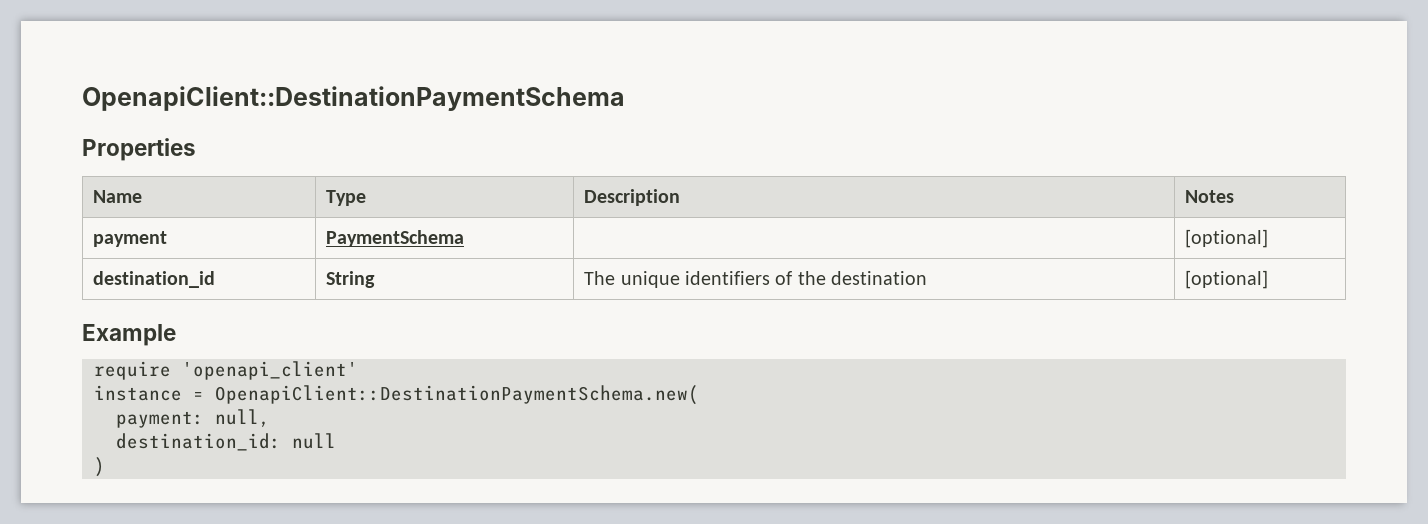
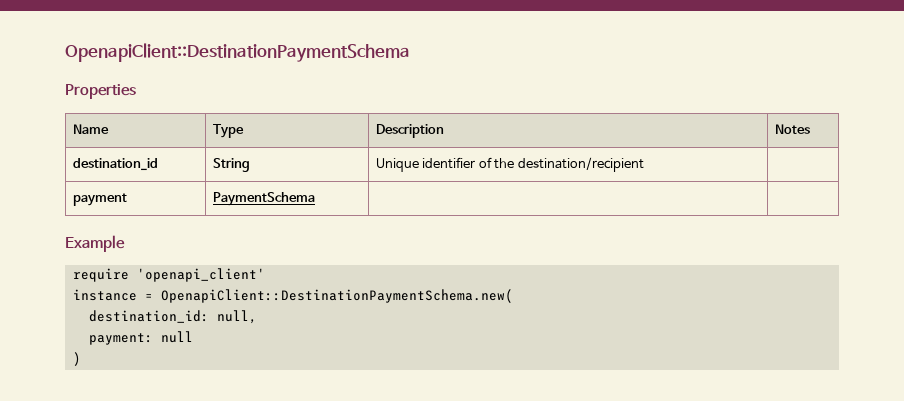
[93,231,168,247] [326,230,465,247] [1185,229,1269,248] [93,271,216,288] [326,271,376,288] [584,271,928,288] [1185,270,1269,289] payment | PaymentSchema | | [optional] // destination_id | String | The unique identifiers of the destination | [optional] -> [72,158,158,171] [212,158,250,172] [375,157,644,172] [72,193,127,206] [212,192,315,206] destination_id | String | Unique identifier of the destination/recipient | // payment | PaymentSchema | |
[116,411,204,428] payment: -> [88,310,209,323] destination_id:
[116,433,281,451] destination_id: -> [88,333,153,345] payment:

